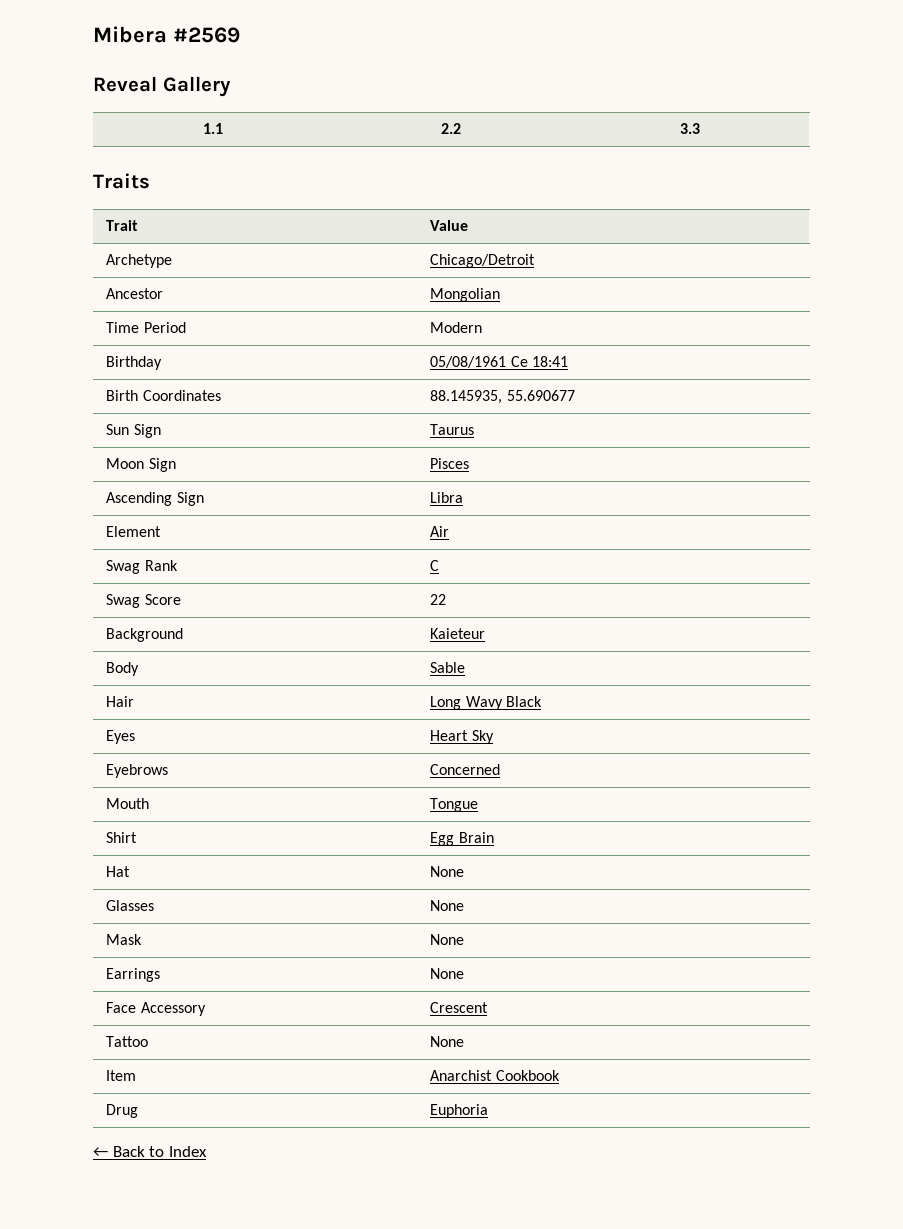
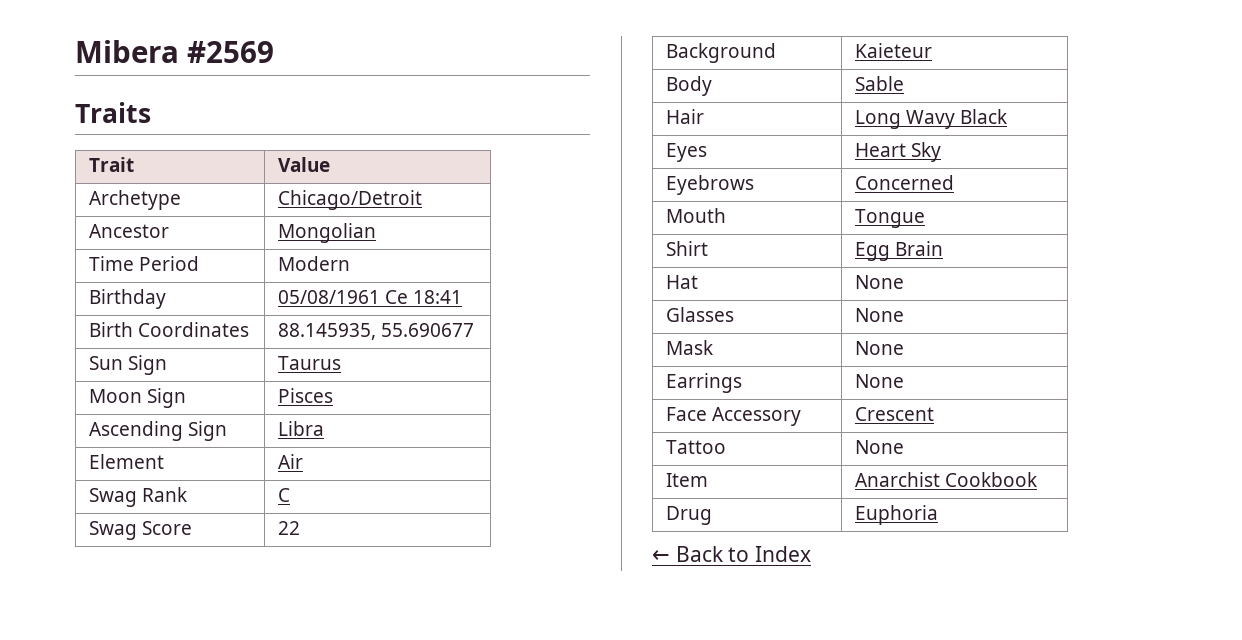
[93,76,231,97] [202,123,223,134] [441,123,461,134] [680,123,700,134] // Reveal Gallery // 1.1 | 2.2 | 3.3 -> (274, 52) none

